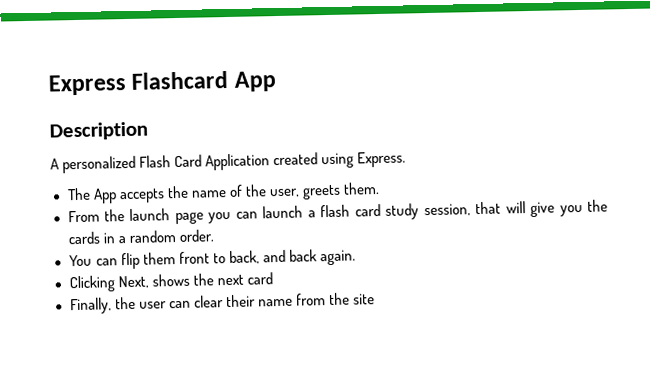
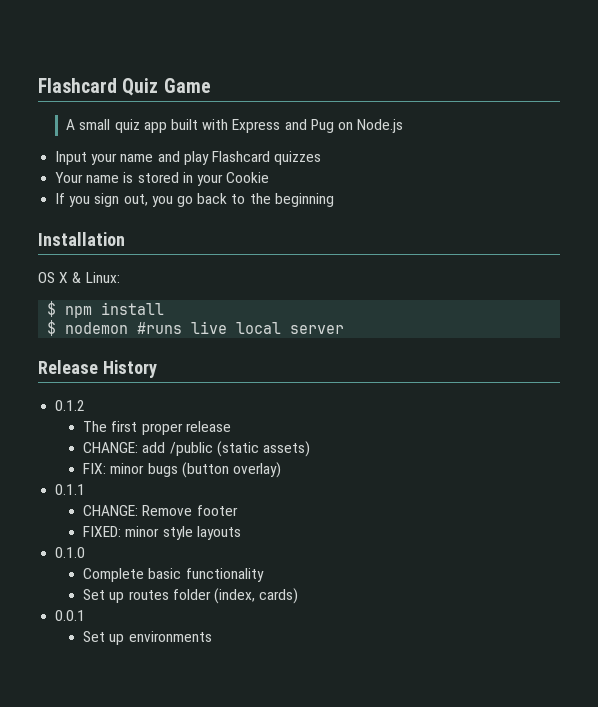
[48,70,277,96] [49,121,148,141] [50,151,407,174] [66,182,380,204] [67,199,608,225] [67,229,214,245] [68,249,356,270] [68,272,273,293] [69,292,375,315] Express Flashcard App // Description // A personalized Flash Card Application created using Express. // The App accepts the name of the user, greets them. // From the launch page you can launch a flash card study session, that will give you the cards in a random order. // You can flip them front to back, and back again. // Clicking Next, shows the next card // Finally, the user can clear their name from the site -> [38,78,211,96] [66,119,404,133] [55,151,322,165] [55,172,270,186] [55,193,334,207] [38,232,125,246] [38,272,120,283] [47,301,165,318] [47,320,345,336] [38,360,157,378] [55,400,86,411] [83,421,231,435] [83,441,311,457] [83,462,282,478] [55,484,86,495] [83,505,238,516] [83,526,241,540] [55,547,86,558] [83,568,264,582] [83,588,299,604] [55,610,86,621] [83,631,212,645] Flashcard Quiz Game // A small quiz app built with Express and Pug on Node.js // Input your name and play Flashcard quizzes // Your name is stored in your Cookie // If you sign out, you go back to the beginning // Installation // OS X & Linux: // $ npm install // $ nodemon #runs live local server // Release History // 0.1.2 // The first proper release // CHANGE: add /public (static assets) // FIX: minor bugs (button overlay) // 0.1.1 // CHANGE: Remove footer // FIXED: minor style layouts // 0.1.0 // Complete basic functionality // Set up routes folder (index, cards) // 0.0.1 // Set up environments

